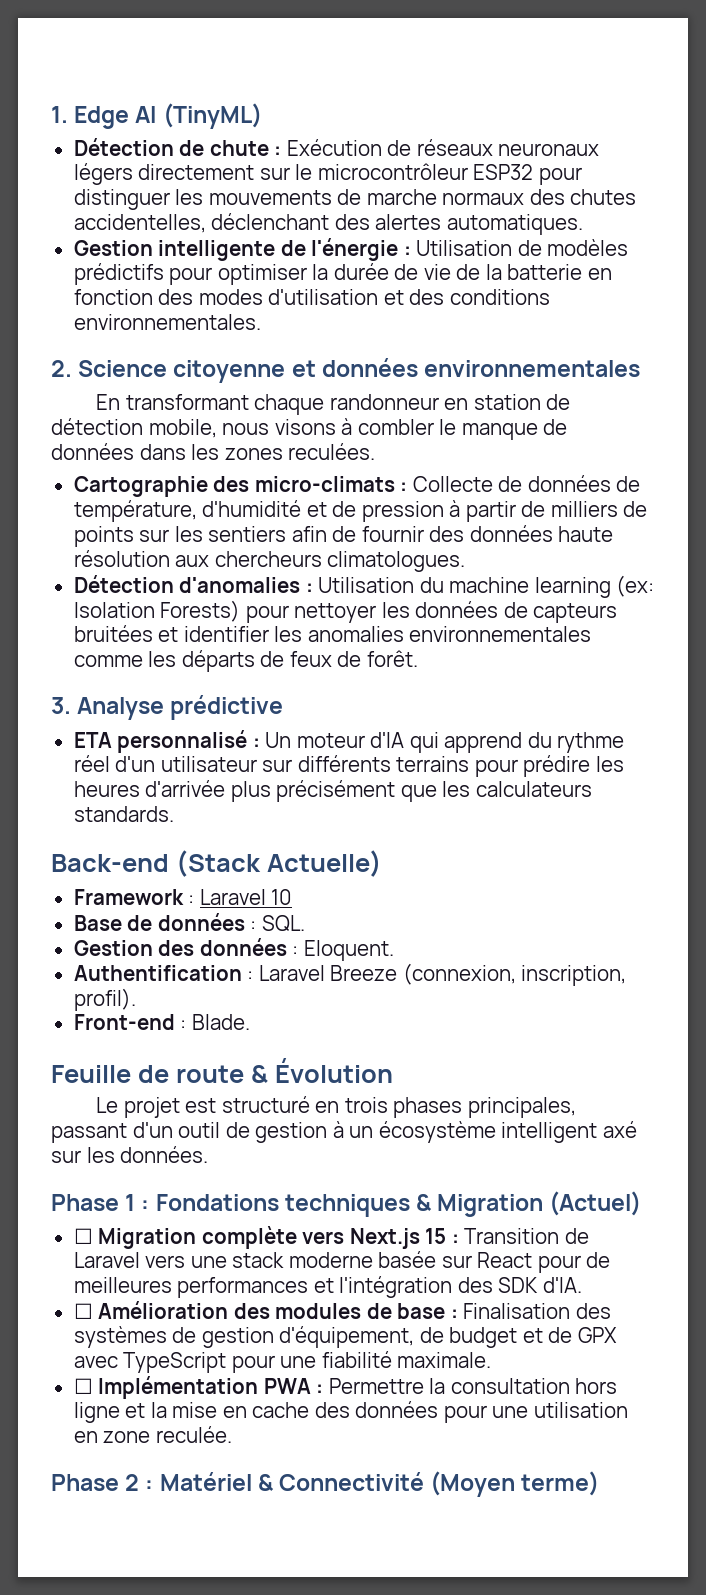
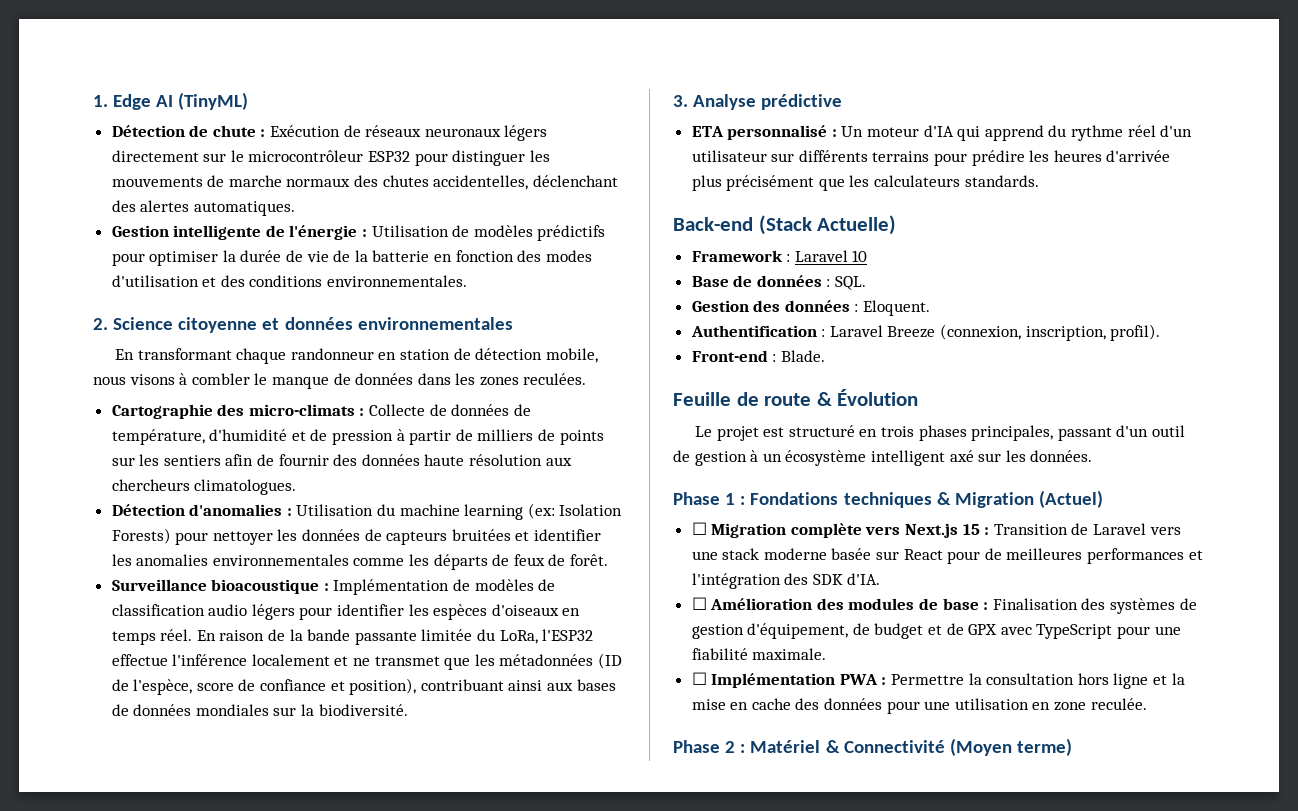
(418, 658) none -> [111,579,556,595] [111,604,581,620] [111,629,594,645] [111,653,623,670] [111,678,616,695] [111,704,408,716] // Surveillance bioacoustique : Implémentation de modèles de classification audio légers pour identifier les espèces d'oiseaux en temps réel. En raison de la bande passante limitée du LoRa, l'ESP32 effectue l'inférence localement et ne transmet que les métadonnées (ID de l'espèce, score de confiance et position), contribuant ainsi aux bases de données mondiales sur la biodiversité.

